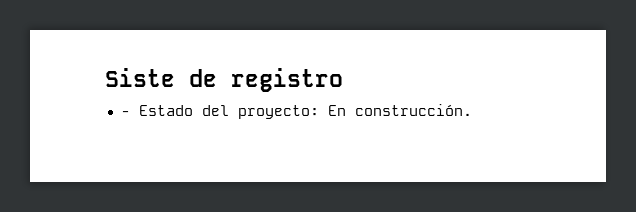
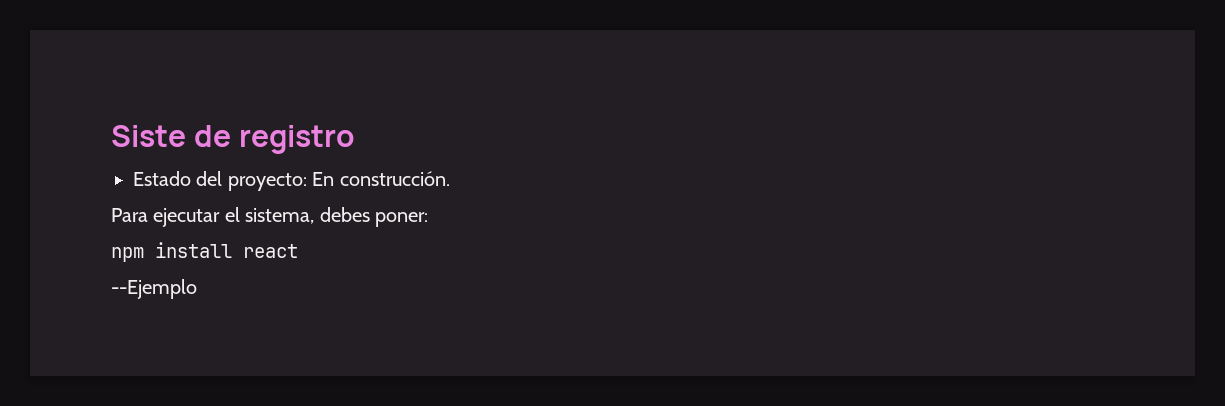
[120,111,130,116] - -> (356, 139) none
(472, 110) none -> [111,207,428,227] [111,242,298,262] [111,279,197,299] // Para ejecutar el sistema, debes poner: // npm install react // --Ejemplo

